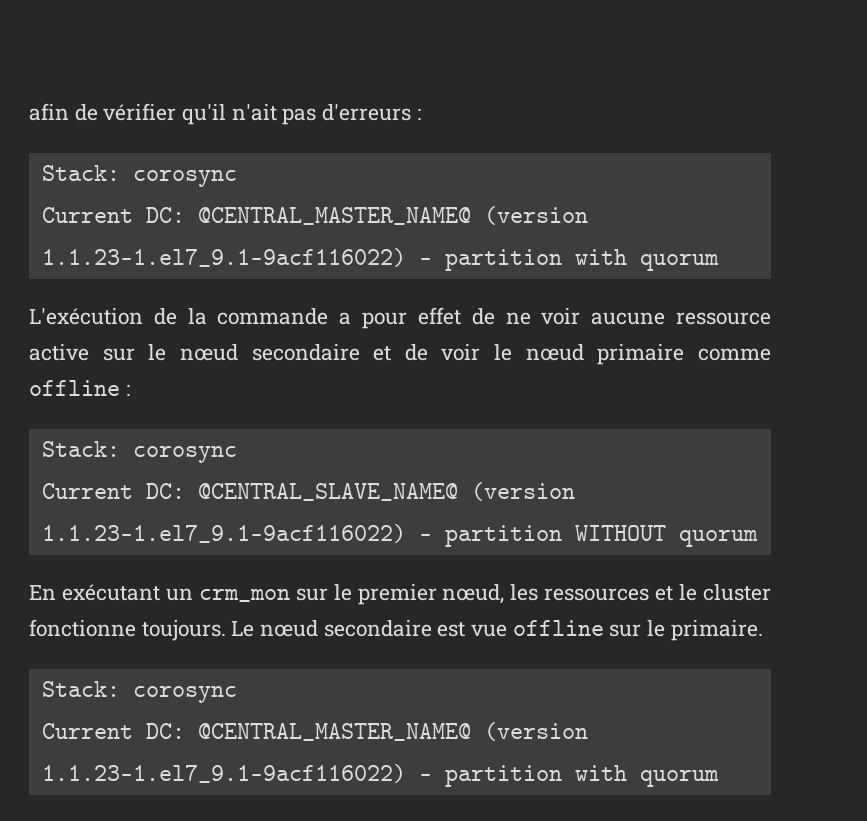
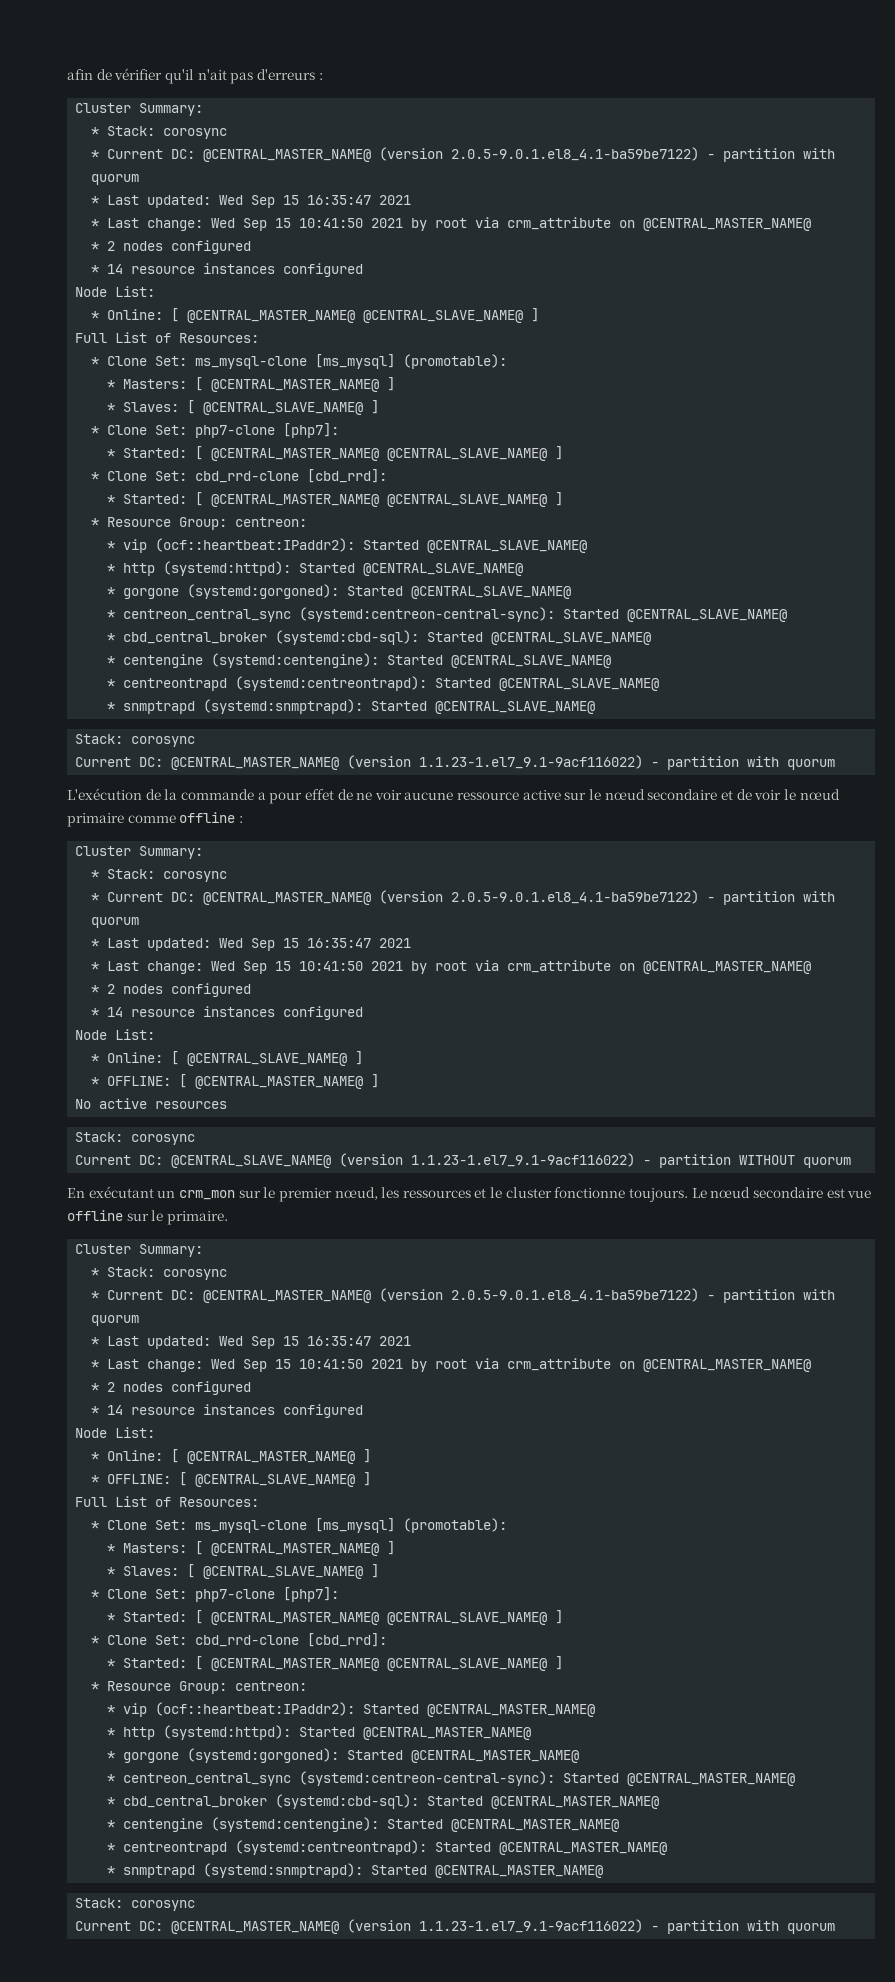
(421, 114) none -> [75,103,204,116] [91,126,228,139] [91,147,836,162] [91,174,140,185] [91,195,412,208] [91,217,812,231] [91,240,252,254] [91,263,364,277] [75,286,156,297] [91,308,540,323] [75,332,260,343] [91,354,508,369] [107,377,396,392] [107,400,380,415] [91,423,340,438] [107,446,564,461] [91,469,388,483] [107,492,564,507] [91,517,308,530] [107,538,588,553] [107,561,524,576] [107,584,572,599] [107,607,788,622] [107,630,652,645] [107,653,612,668] [107,676,660,691] [107,699,596,714] // Cluster Summary: // * Stack: corosync // * Current DC: @CENTRAL_MASTER_NAME@ (version 2.0.5-9.0.1.el8_4.1-ba59be7122) - partition with quorum // * Last updated: Wed Sep 15 16:35:47 2021 // * Last change: Wed Sep 15 10:41:50 2021 by root via crm_attribute on @CENTRAL_MASTER_NAME@ // * 2 nodes configured // * 14 resource instances configured // Node List: // * Online: [ @CENTRAL_MASTER_NAME@ @CENTRAL_SLAVE_NAME@ ] // Full List of Resources: // * Clone Set: ms_mysql-clone [ms_mysql] (promotable): // * Masters: [ @CENTRAL_MASTER_NAME@ ] // * Slaves: [ @CENTRAL_SLAVE_NAME@ ] // * Clone Set: php7-clone [php7]: // * Started: [ @CENTRAL_MASTER_NAME@ @CENTRAL_SLAVE_NAME@ ] // * Clone Set: cbd_rrd-clone [cbd_rrd]: // * Started: [ @CENTRAL_MASTER_NAME@ @CENTRAL_SLAVE_NAME@ ] // * Resource Group: centreon: // * vip (ocf::heartbeat:IPaddr2): Started @CENTRAL_SLAVE_NAME@ // * http (systemd:httpd): Started @CENTRAL_SLAVE_NAME@ // * gorgone (systemd:gorgoned): Started @CENTRAL_SLAVE_NAME@ // * centreon_central_sync (systemd:centreon-central-sync): Started @CENTRAL_SLAVE_NAME@ // * cbd_central_broker (systemd:cbd-sql): Started @CENTRAL_SLAVE_NAME@ // * centengine (systemd:centengine): Started @CENTRAL_SLAVE_NAME@ // * centreontrapd (systemd:centreontrapd): Started @CENTRAL_SLAVE_NAME@ // * snmptrapd (systemd:snmptrapd): Started @CENTRAL_SLAVE_NAME@
(130, 390) none -> [75,846,204,859] [91,869,228,882] [91,890,836,905] [91,917,140,928] [91,938,412,951] [91,960,812,974] [91,983,252,997] [91,1006,364,1020] [75,1029,156,1040] [91,1051,364,1066] [91,1074,380,1089] [75,1098,228,1109] // Cluster Summary: // * Stack: corosync // * Current DC: @CENTRAL_MASTER_NAME@ (version 2.0.5-9.0.1.el8_4.1-ba59be7122) - partition with quorum // * Last updated: Wed Sep 15 16:35:47 2021 // * Last change: Wed Sep 15 10:41:50 2021 by root via crm_attribute on @CENTRAL_MASTER_NAME@ // * 2 nodes configured // * 14 resource instances configured // Node List: // * Online: [ @CENTRAL_SLAVE_NAME@ ] // * OFFLINE: [ @CENTRAL_MASTER_NAME@ ] // No active resources
(763, 630) none -> [75,1244,204,1257] [91,1267,228,1280] [91,1288,836,1303] [91,1315,140,1326] [91,1336,412,1349] [91,1358,812,1372] [91,1381,252,1395] [91,1404,364,1418] [75,1427,156,1438] [91,1449,372,1464] [91,1472,372,1487] [75,1496,260,1507] [91,1518,508,1533] [107,1541,396,1556] [107,1564,380,1579] [91,1587,340,1602] [107,1610,564,1625] [91,1633,388,1647] [107,1656,564,1671] [91,1681,308,1694] [107,1702,596,1717] [107,1725,532,1740] [107,1748,580,1763] [107,1771,796,1786] [107,1794,660,1809] [107,1817,620,1832] [107,1840,668,1855] [107,1863,604,1878] // Cluster Summary: // * Stack: corosync // * Current DC: @CENTRAL_MASTER_NAME@ (version 2.0.5-9.0.1.el8_4.1-ba59be7122) - partition with quorum // * Last updated: Wed Sep 15 16:35:47 2021 // * Last change: Wed Sep 15 10:41:50 2021 by root via crm_attribute on @CENTRAL_MASTER_NAME@ // * 2 nodes configured // * 14 resource instances configured // Node List: // * Online: [ @CENTRAL_MASTER_NAME@ ] // * OFFLINE: [ @CENTRAL_SLAVE_NAME@ ] // Full List of Resources: // * Clone Set: ms_mysql-clone [ms_mysql] (promotable): // * Masters: [ @CENTRAL_MASTER_NAME@ ] // * Slaves: [ @CENTRAL_SLAVE_NAME@ ] // * Clone Set: php7-clone [php7]: // * Started: [ @CENTRAL_MASTER_NAME@ @CENTRAL_SLAVE_NAME@ ] // * Clone Set: cbd_rrd-clone [cbd_rrd]: // * Started: [ @CENTRAL_MASTER_NAME@ @CENTRAL_SLAVE_NAME@ ] // * Resource Group: centreon: // * vip (ocf::heartbeat:IPaddr2): Started @CENTRAL_MASTER_NAME@ // * http (systemd:httpd): Started @CENTRAL_MASTER_NAME@ // * gorgone (systemd:gorgoned): Started @CENTRAL_MASTER_NAME@ // * centreon_central_sync (systemd:centreon-central-sync): Started @CENTRAL_MASTER_NAME@ // * cbd_central_broker (systemd:cbd-sql): Started @CENTRAL_MASTER_NAME@ // * centengine (systemd:centengine): Started @CENTRAL_MASTER_NAME@ // * centreontrapd (systemd:centreontrapd): Started @CENTRAL_MASTER_NAME@ // * snmptrapd (systemd:snmptrapd): Started @CENTRAL_MASTER_NAME@

